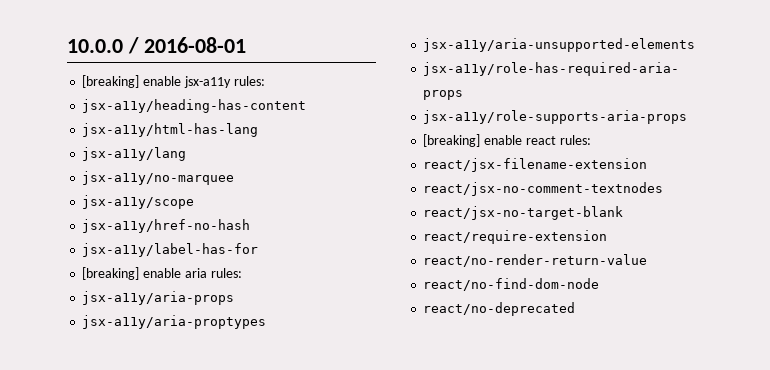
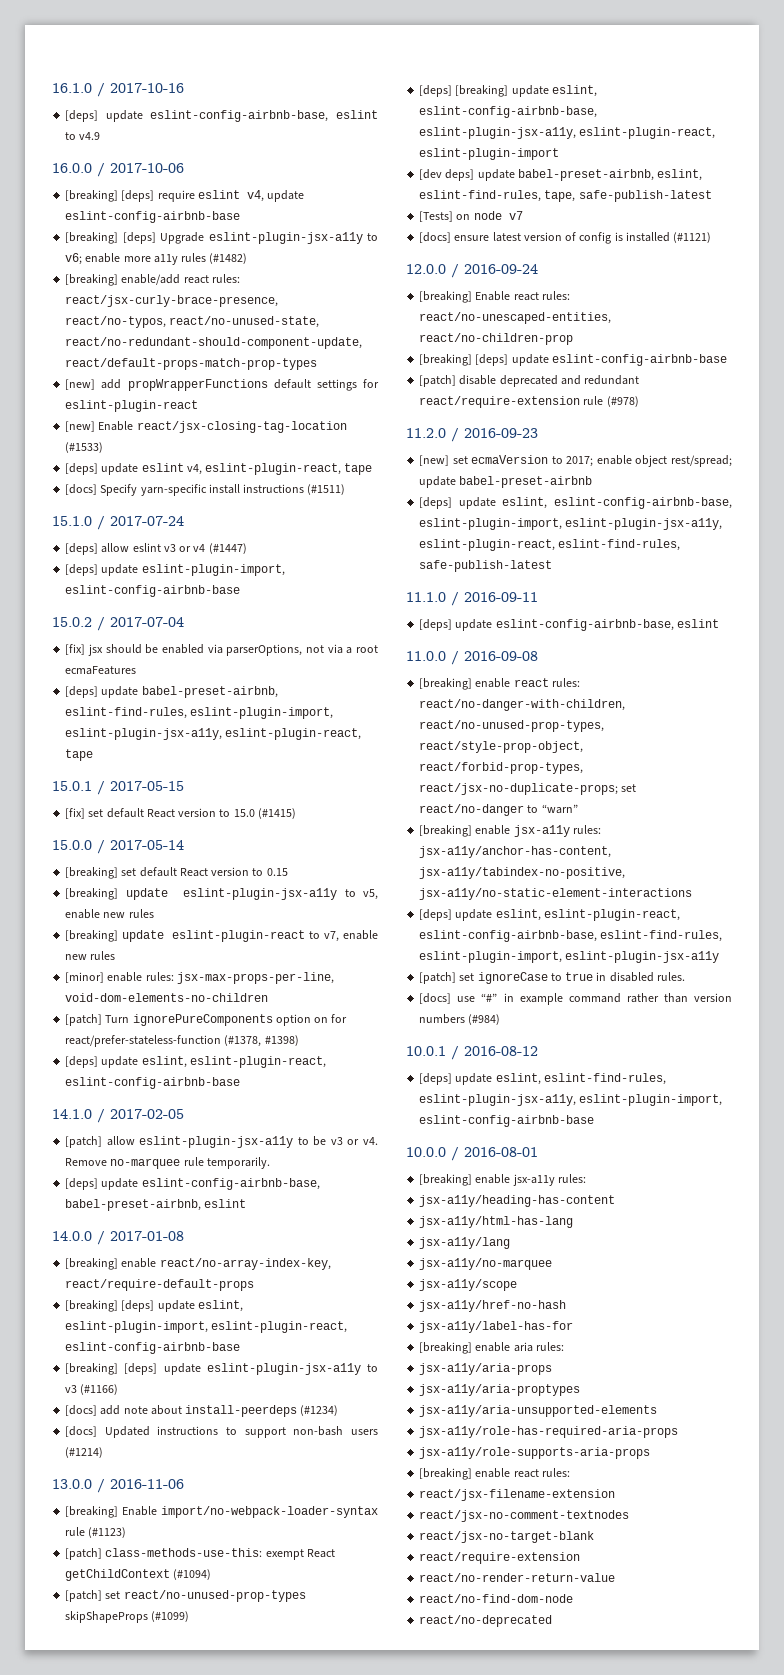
(67, 46) none -> [52,83,184,97] [65,110,378,122] [65,132,101,140] [52,163,184,177] [65,190,305,202] [65,211,241,223] [65,232,378,244] [65,253,248,265] [65,274,240,286] [65,295,279,307] [65,316,320,328] [65,337,363,349] [65,358,318,370] [65,379,379,391] [65,400,199,412] [65,421,347,433] [65,442,104,453] [65,463,373,475] [65,484,346,496] [52,516,184,530] [65,543,247,555] [65,564,285,576] [65,585,241,597] [52,617,184,631] [65,644,379,656] [65,666,137,675] [65,686,278,698] [65,707,334,719] [65,728,362,740] [65,749,94,761] [52,781,184,795] [65,808,296,819] [52,840,184,854] [65,867,288,879] [65,888,378,900] [65,909,154,919] [65,930,378,942] [65,951,116,960] [65,972,334,984] [65,993,269,1002] [65,1014,348,1026] [65,1035,299,1047] [65,1056,326,1068] [65,1077,241,1089] [52,1109,184,1123] [65,1136,378,1148] [65,1157,270,1169] [65,1178,320,1190] [65,1199,247,1211] [52,1231,184,1245] [65,1258,331,1270] [65,1279,255,1291] [65,1300,243,1312] [65,1321,348,1333] [65,1342,241,1354] [65,1363,378,1375] [65,1384,119,1395] [65,1405,339,1417] [65,1426,378,1438] [65,1447,104,1458] [52,1479,184,1493] [65,1506,378,1518] [65,1527,127,1538] [65,1548,335,1560] [65,1569,212,1581] [65,1590,306,1602] [65,1611,190,1623] [419,85,597,97] [419,106,598,118] [419,127,716,139] [419,148,560,160] [419,169,703,181] [419,190,712,202] [419,211,523,222] [419,232,712,244] [406,264,538,278] [419,291,570,303] [419,312,612,324] [419,333,574,345] [419,354,727,366] [419,375,640,387] [419,396,639,408] [406,428,538,442] [419,455,732,467] [419,476,593,488] [419,497,732,509] [419,518,723,530] [419,539,681,551] [419,560,553,572] [406,592,538,606] [419,619,719,631] [406,651,538,665] [419,678,580,690] [419,699,626,711] [419,720,605,732] [419,741,584,753] [419,762,584,774] [419,783,637,795] [419,804,578,816] [419,825,601,837] [419,846,612,858] [419,867,626,879] [419,888,693,900] [419,909,680,921] [419,930,723,942] [419,951,720,963] [419,972,685,984] [419,993,732,1005] [419,1014,501,1025] [406,1046,538,1060] [419,1073,666,1085] [419,1094,723,1106] [419,1115,595,1127] 16.1.0 / 2017-10-16 // [deps] update eslint-config-airbnb-base, eslint to v4.9 // 16.0.0 / 2017-10-06 // [breaking] [deps] require eslint v4, update eslint-config-airbnb-base // [breaking] [deps] Upgrade eslint-plugin-jsx-a11y to v6; enable more a11y rules (#1482) // [breaking] enable/add react rules: react/jsx-curly-brace-presence, react/no-typos, react/no-unused-state, react/no-redundant-should-component-update, react/default-props-match-prop-types // [new] add propWrapperFunctions default settings for eslint-plugin-react // [new] Enable react/jsx-closing-tag-location (#1533) // [deps] update eslint v4, eslint-plugin-react, tape // [docs] Specify yarn-specific install instructions (#1511) // 15.1.0 / 2017-07-24 // [deps] allow eslint v3 or v4 (#1447) // [deps] update eslint-plugin-import, eslint-config-airbnb-base // 15.0.2 / 2017-07-04 // [fix] jsx should be enabled via parserOptions, not via a root ecmaFeatures // [deps] update babel-preset-airbnb, eslint-find-rules, eslint-plugin-import, eslint-plugin-jsx-a11y, eslint-plugin-react, tape // 15.0.1 / 2017-05-15 // [fix] set default React version to 15.0 (#1415) // 15.0.0 / 2017-05-14 // [breaking] set default React version to 0.15 // [breaking] update eslint-plugin-jsx-a11y to v5, enable new rules // [breaking] update eslint-plugin-react to v7, enable new rules // [minor] enable rules: jsx-max-props-per-line, void-dom-elements-no-children // [patch] Turn ignorePureComponents option on for react/prefer-stateless-function (#1378, #1398) // [deps] update eslint, eslint-plugin-react, eslint-config-airbnb-base // 14.1.0 / 2017-02-05 // [patch] allow eslint-plugin-jsx-a11y to be v3 or v4. Remove no-marquee rule temporarily. // [deps] update eslint-config-airbnb-base, babel-preset-airbnb, eslint // 14.0.0 / 2017-01-08 // [breaking] enable react/no-array-index-key, react/require-default-props // [breaking] [deps] update eslint, eslint-plugin-import, eslint-plugin-react, eslint-config-airbnb-base // [breaking] [deps] update eslint-plugin-jsx-a11y to v3 (#1166) // [docs] add note about install-peerdeps (#1234) // [docs] Updated instructions to support non-bash users (#1214) // 13.0.0 / 2016-11-06 // [breaking] Enable import/no-webpack-loader-syntax rule (#1123) // [patch] class-methods-use-this: exempt React getChildContext (#1094) // [patch] set react/no-unused-prop-types skipShapeProps (#1099) // [deps] [breaking] update eslint, eslint-config-airbnb-base, eslint-plugin-jsx-a11y, eslint-plugin-react, eslint-plugin-import // [dev deps] update babel-preset-airbnb, eslint, eslint-find-rules, tape, safe-publish-latest // [Tests] on node v7 // [docs] ensure latest version of config is installed (#1121) // 12.0.0 / 2016-09-24 // [breaking] Enable react rules: react/no-unescaped-entities, react/no-children-prop // [breaking] [deps] update eslint-config-airbnb-base // [patch] disable deprecated and redundant react/require-extension rule (#978) // 11.2.0 / 2016-09-23 // [new] set ecmaVersion to 2017; enable object rest/spread; update babel-preset-airbnb // [deps] update eslint, eslint-config-airbnb-base, eslint-plugin-import, eslint-plugin-jsx-a11y, eslint-plugin-react, eslint-find-rules, safe-publish-latest // 11.1.0 / 2016-09-11 // [deps] update eslint-config-airbnb-base, eslint // 11.0.0 / 2016-09-08 // [breaking] enable react rules: react/no-danger-with-children, react/no-unused-prop-types, react/style-prop-object, react/forbid-prop-types, react/jsx-no-duplicate-props; set react/no-danger to “warn” // [breaking] enable jsx-a11y rules: jsx-a11y/anchor-has-content, jsx-a11y/tabindex-no-positive, jsx-a11y/no-static-element-interactions // [deps] update eslint, eslint-plugin-react, eslint-config-airbnb-base, eslint-find-rules, eslint-plugin-import, eslint-plugin-jsx-a11y // [patch] set ignoreCase to true in disabled rules. // [docs] use “#” in example command rather than version numbers (#984) // 10.0.1 / 2016-08-12 // [deps] update eslint, eslint-find-rules, eslint-plugin-jsx-a11y, eslint-plugin-import, eslint-config-airbnb-base //

